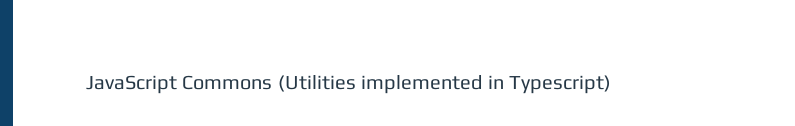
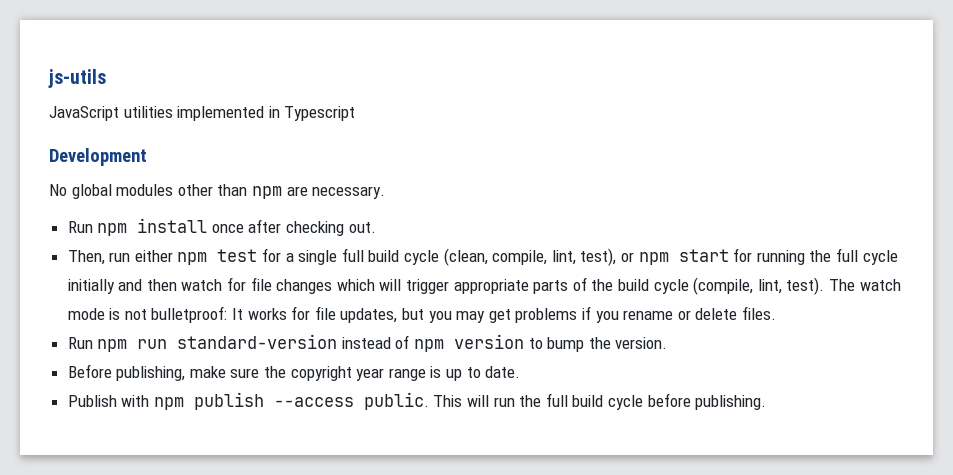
[86,75,611,94] JavaScript Commons (Utilities implemented in Typescript) -> [48,69,106,88] [49,106,356,121] [49,148,147,166] [49,184,386,199] [67,218,376,236] [67,248,898,266] [67,277,901,295] [67,306,776,323] [67,334,668,352] [67,364,521,381] [67,392,767,410] js-utils // JavaScript utilities implemented in Typescript // Development // No global modules other than npm are necessary. // Run npm install once after checking out. // Then, run either npm test for a single full build cycle (clean, compile, lint, test), or npm start for running the full cycle initially and then watch for file changes which will trigger appropriate parts of the build cycle (compile, lint, test). The watch mode is not bulletproof: It works for file updates, but you may get problems if you rename or delete files. // Run npm run standard-version instead of npm version to bump the version. // Before publishing, make sure the copyright year range is up to date. // Publish with npm publish --access public. This will run the full build cycle before publishing.

